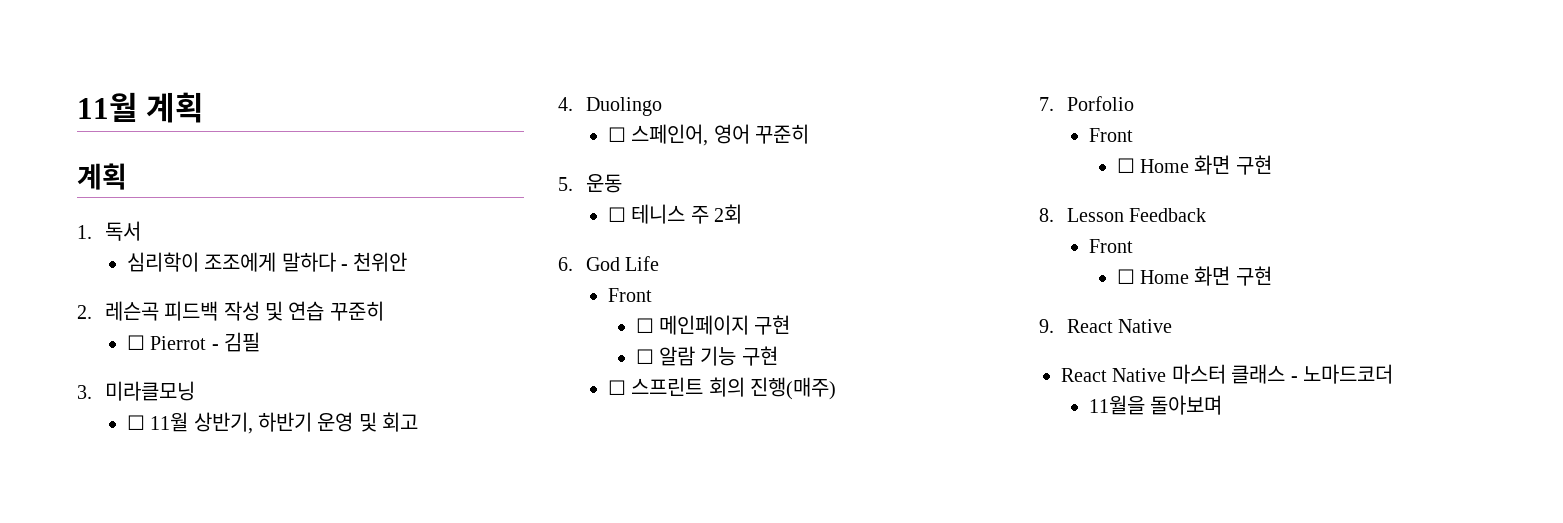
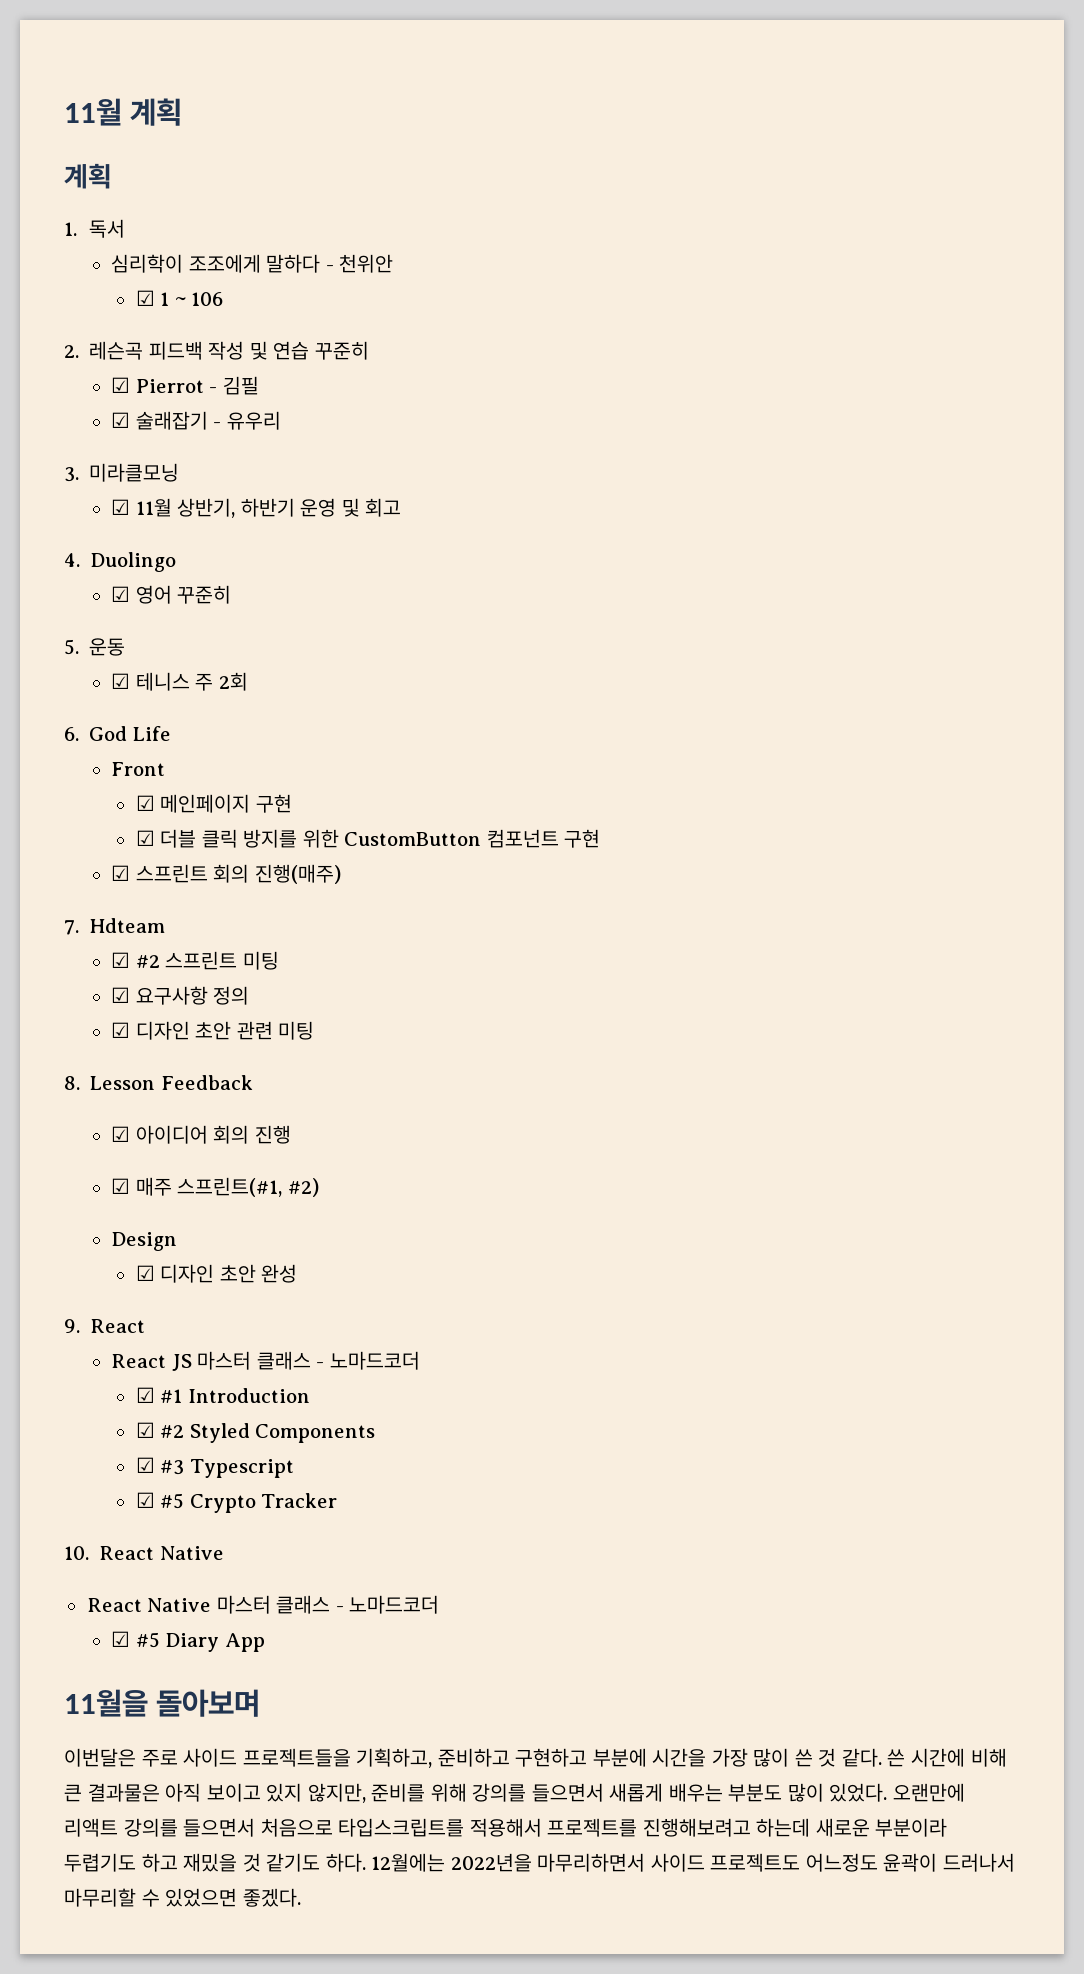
(408, 262) none -> [135,290,224,306] // ☑ 1 ~ 106
[126,335,145,350] ☐ -> [111,377,131,393] ☑
(261, 342) none -> [111,411,281,430] // ☑ 술래잡기 - 유우리
[126,415,145,430] ☐ -> [111,499,131,515] ☑
[607,124,709,146] ☐ 스페인어, -> [111,586,131,602] ☑
[607,207,626,222] ☐ -> [111,673,131,689] ☑
[635,318,654,333] ☐ -> [135,795,155,811] ☑
[635,346,778,366] [607,380,626,395] ☐ 알람 기능 구현 // ☐ -> [135,829,601,848] [111,865,131,881] ☑ 더블 클릭 방지를 위한 CustomButton 컴포넌트 구현 // ☑
[1066,96,1134,111] [1088,128,1133,142] [1116,155,1272,175] [1039,208,1207,222] [1088,239,1133,253] [1116,266,1272,286] [1039,319,1054,333] Porfolio // Front // ☐ Home 화면 구현 // 8. Lesson Feedback // Front // ☐ Home 화면 구현 // 9. -> [89,918,166,933] [111,951,279,970] [111,986,250,1005] [111,1021,315,1040] [64,1075,253,1090] [111,1125,291,1144] [111,1177,319,1197] [111,1232,178,1251] [135,1264,298,1283] [64,1319,146,1333] [111,1351,420,1371] [135,1387,310,1403] [135,1422,376,1443] [135,1457,294,1478] [135,1492,338,1513] [64,1546,89,1560] Hdteam // ☑ #2 스프린트 미팅 // ☑ 요구사항 정의 // ☑ 디자인 초안 관련 미팅 // 8. Lesson Feedback // ☑ 아이디어 회의 진행 // ☑ 매주 스프린트(#1, #2) // Design // ☑ 디자인 초안 완성 // 9. React // React JS 마스터 클래스 - 노마드코더 // ☑ #1 Introduction // ☑ #2 Styled Components // ☑ #3 Typescript // ☑ #5 Crypto Tracker // 10.
[1088,395,1223,415] 11월을 돌아보며 -> [111,1631,265,1652] [64,1689,261,1717] [64,1748,1007,1768] [64,1783,966,1803] [64,1818,948,1837] [64,1853,1015,1872] [64,1888,301,1907] ☑ #5 Diary App // 11월을 돌아보며 // 이번달은 주로 사이드 프로젝트들을 기획하고, 준비하고 구현하고 부분에 시간을 가장 많이 쓴 것 같다. 쓴 시간에 비해 큰 결과물은 아직 보이고 있지 않지만, 준비를 위해 강의를 들으면서 새롭게 배우는 부분도 많이 있었다. 오랜만에 리액트 강의를 들으면서 처음으로 타입스크립트를 적용해서 프로젝트를 진행해보려고 하는데 새로운 부분이라 두렵기도 하고 재밌을 것 같기도 하다. 12월에는 2022년을 마무리하면서 사이드 프로젝트도 어느정도 윤곽이 드러나서 마무리할 수 있었으면 좋겠다.

